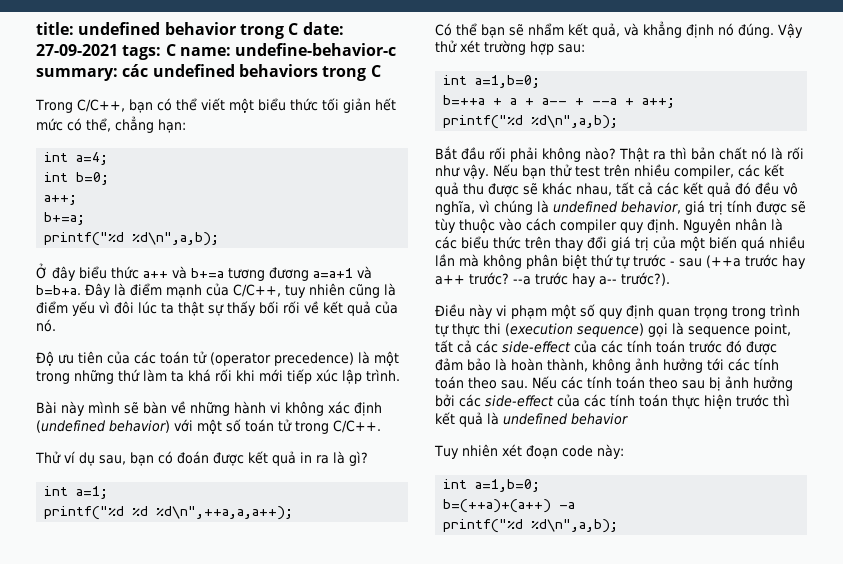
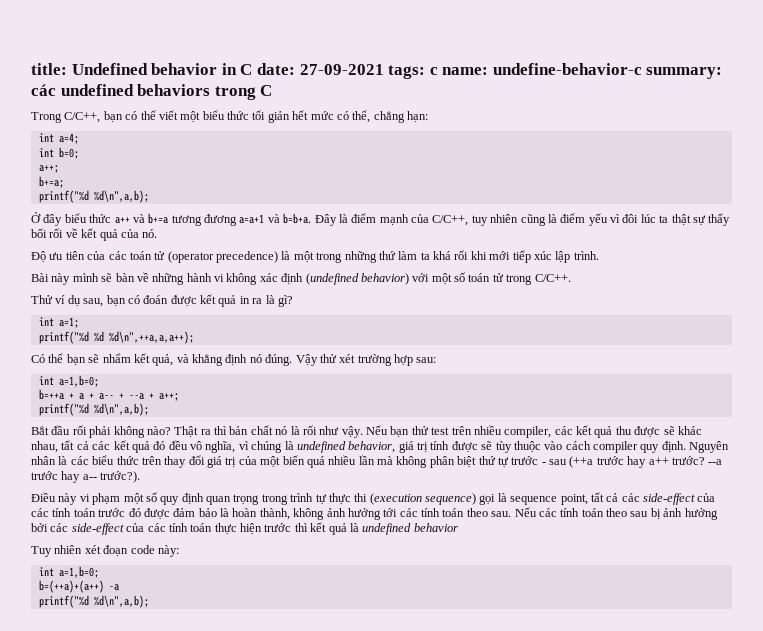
[78,22,284,39] undefined behavior trong -> [71,63,237,75] Undefined behavior in
[165,44,176,56] C -> [429,67,438,75] c

